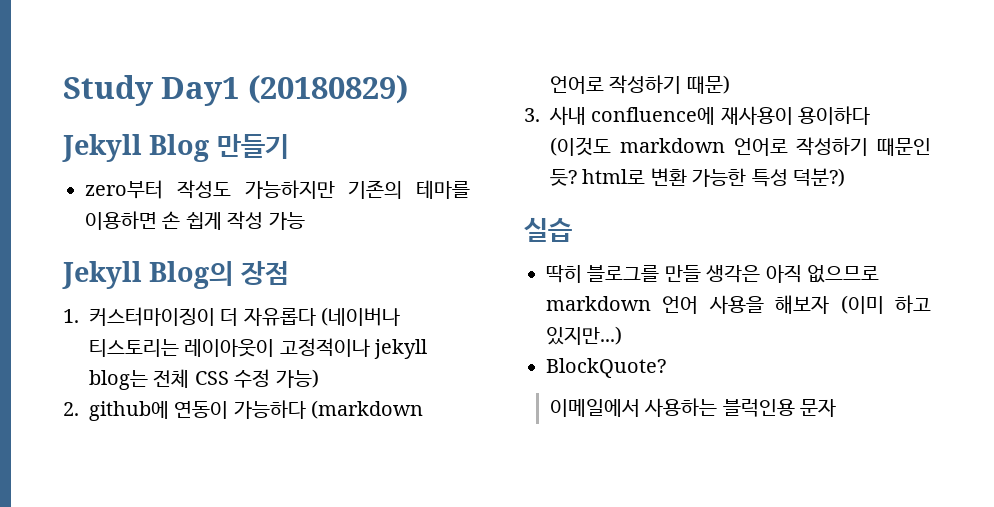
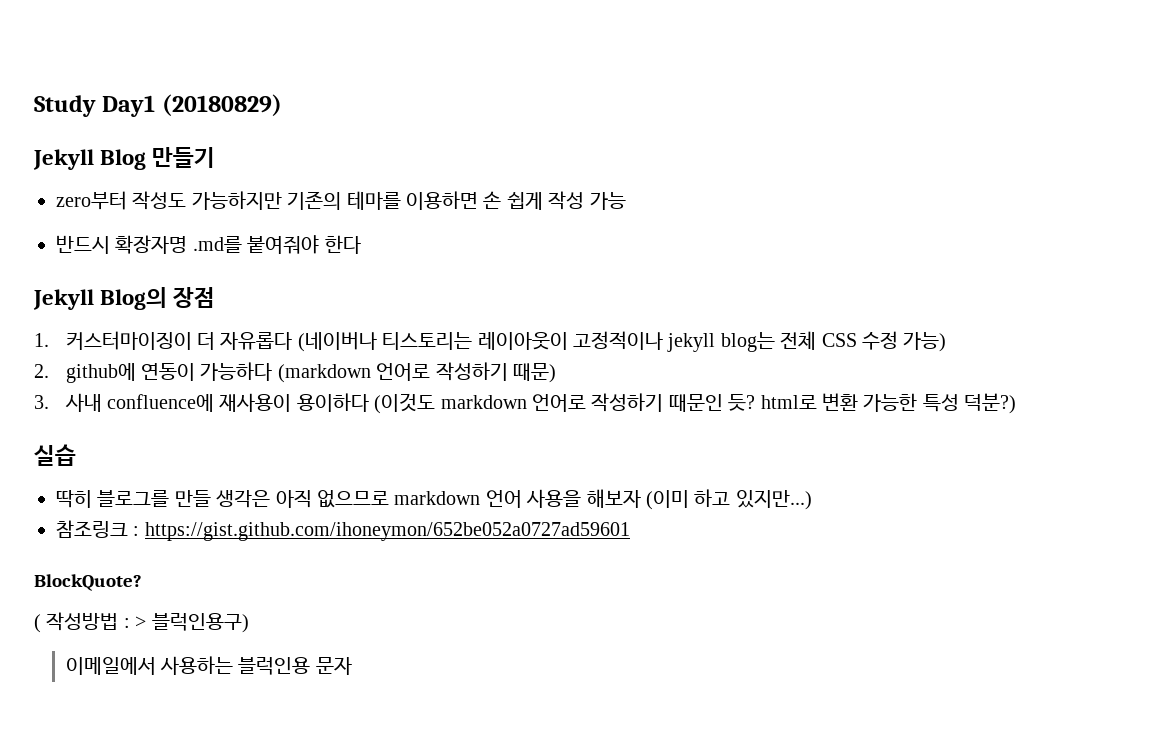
(305, 221) none -> [56,235,361,254] // 반드시 확장자명 .md를 붙여줘야 한다
[546,358,666,378] BlockQuote? -> [56,520,630,541] [34,574,142,591] [34,612,249,633] 참조링크 : https://gist.github.com/ihoneymon/652be052a0727ad59601 // BlockQuote? // ( 작성방법 : > 블럭인용구)

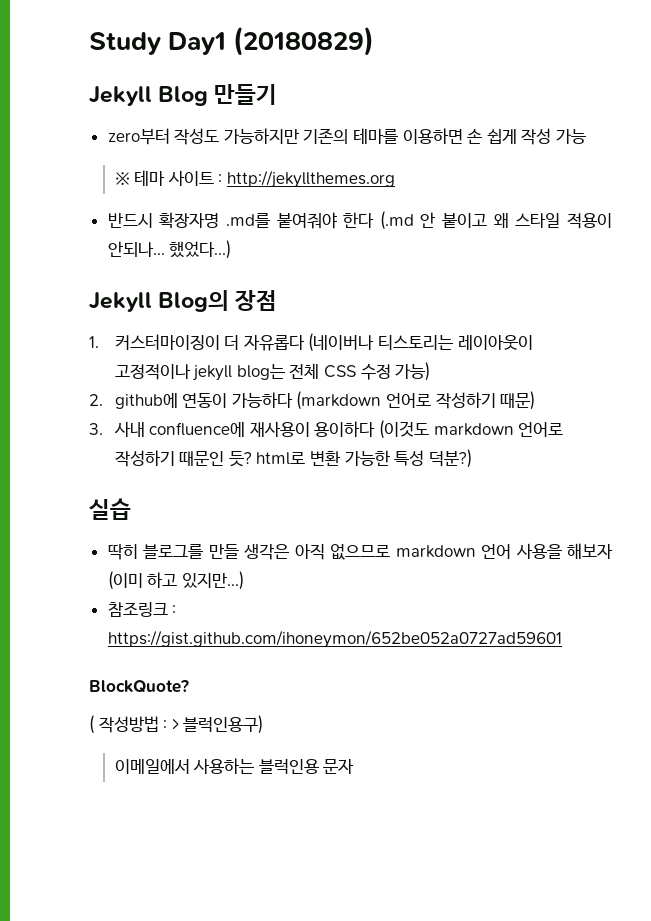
(626, 201) none -> [114,170,395,188] // ※ 테마 사이트 : http://jekyllthemes.org
(361, 244) none -> [379,211,612,230] [107,240,232,259] (.md 안 붙이고 왜 스타일 적용이 안되나... 했었다...)

